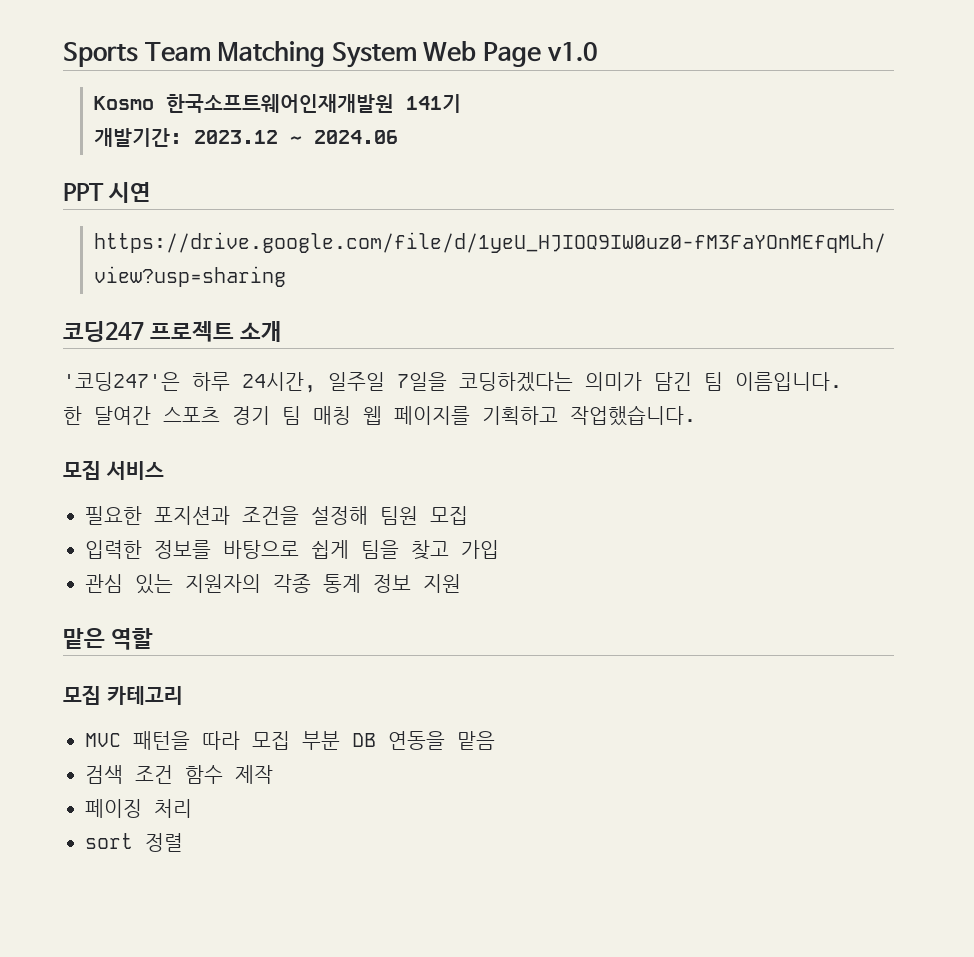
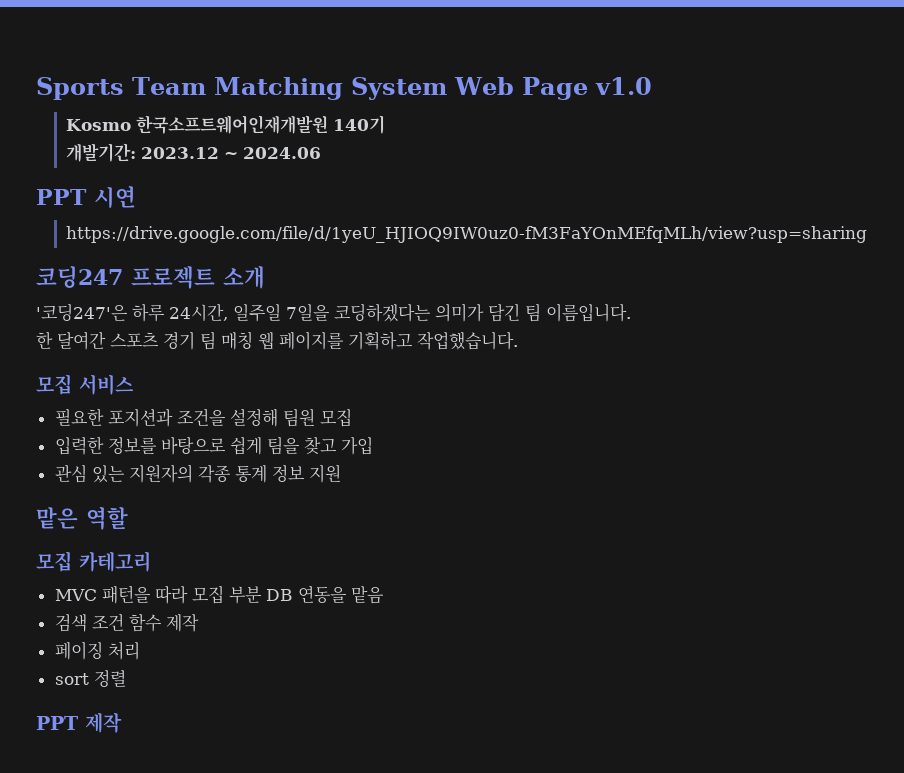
[406,94,462,113] 141기 -> [332,115,385,134] 140기
(183, 842) none -> [36,712,122,733] // PPT 제작

